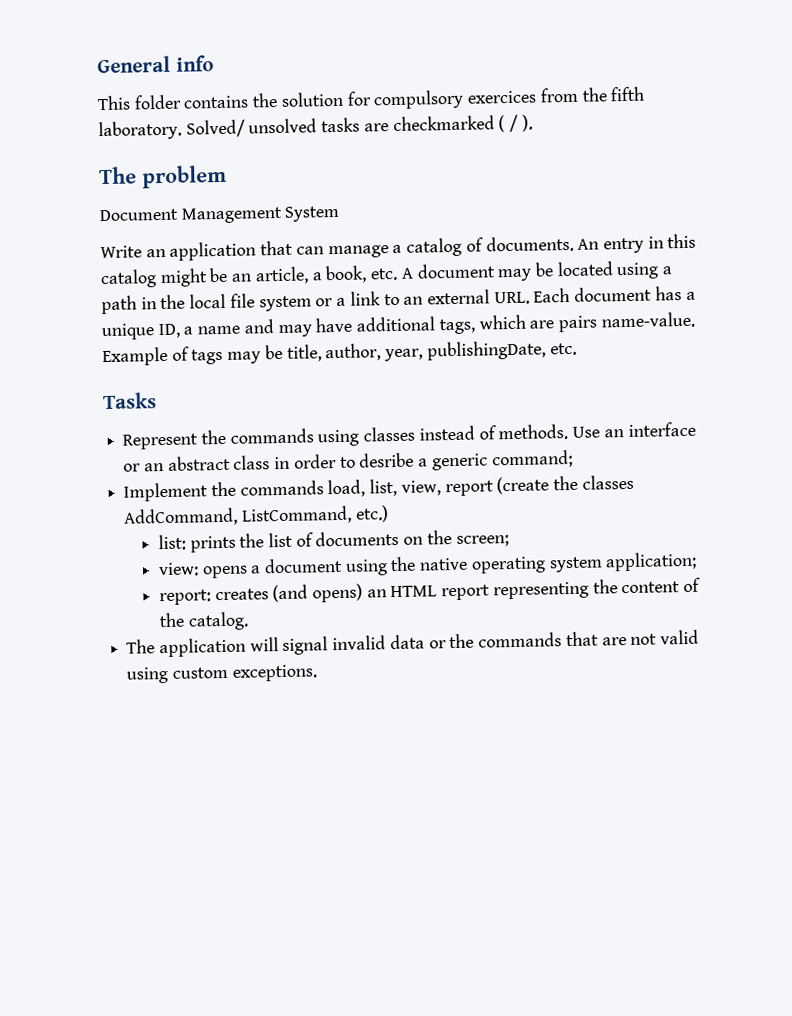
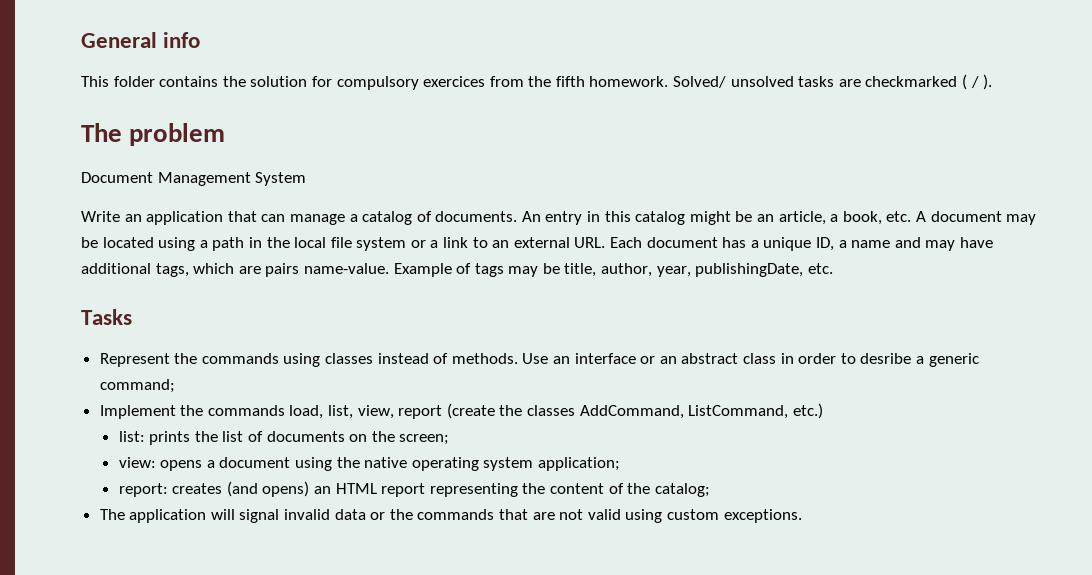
[98,120,182,141] laboratory. -> [589,76,669,87] homework.
[187,611,249,631] catalog. -> [654,483,710,497] catalog;

